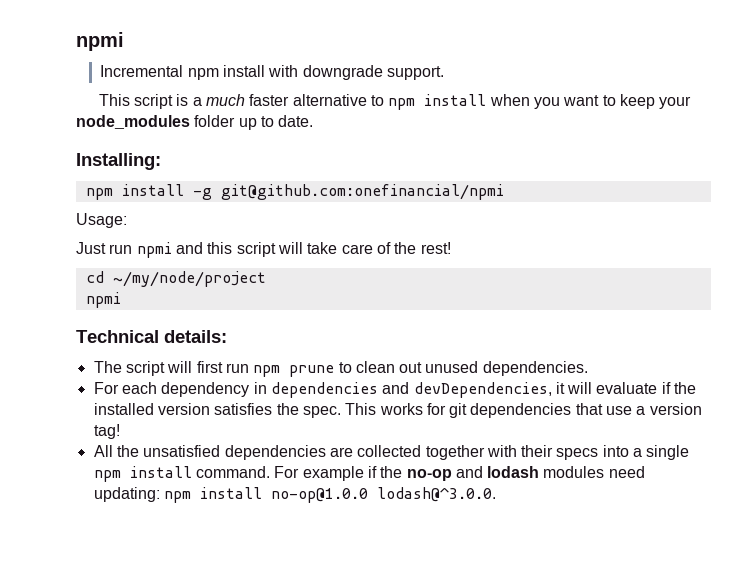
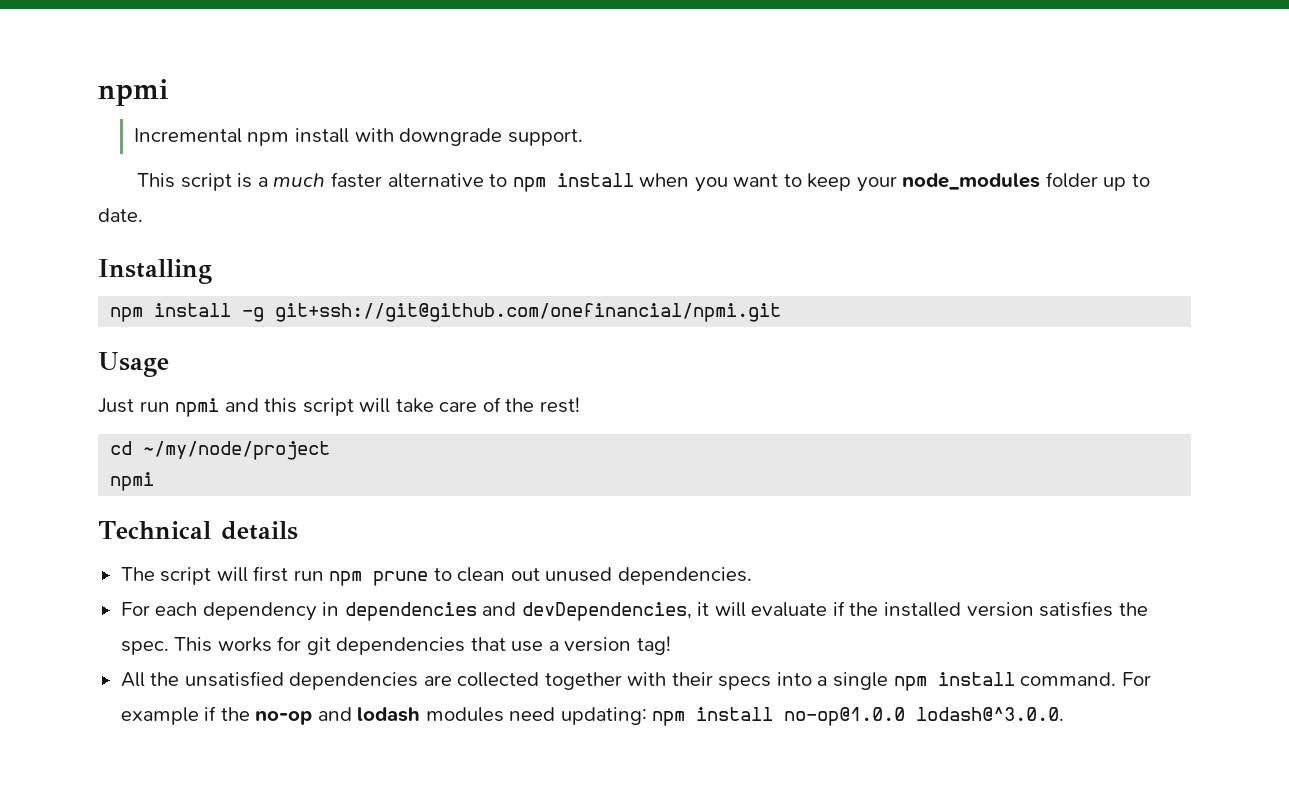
[76,153,161,170] Installing: -> [98,259,212,284] Installing
[220,184,504,200] [76,213,127,228] git@github.com:onefinancial/npmi // Usage: -> [275,303,782,322] [98,352,169,377] git+ssh://git@github.com/onefinancial/npmi.git // Usage
[164,330,227,343] details: -> [220,521,298,540] details

